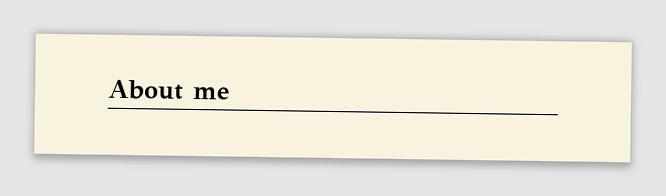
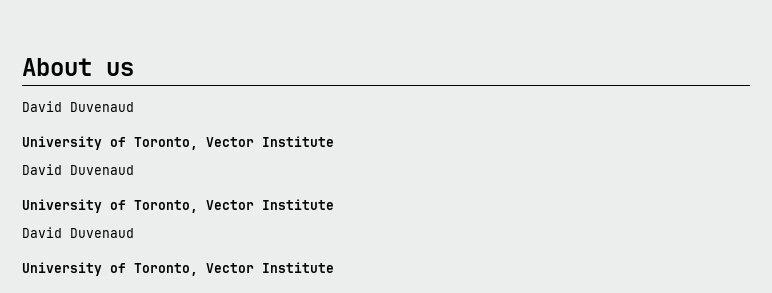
[192,86,230,100] me -> [106,62,134,76] [22,101,134,112] [22,136,334,150] [22,164,134,175] [22,199,334,213] [22,227,134,238] [22,262,334,276] us // David Duvenaud // University of Toronto, Vector Institute // David Duvenaud // University of Toronto, Vector Institute // David Duvenaud // University of Toronto, Vector Institute

